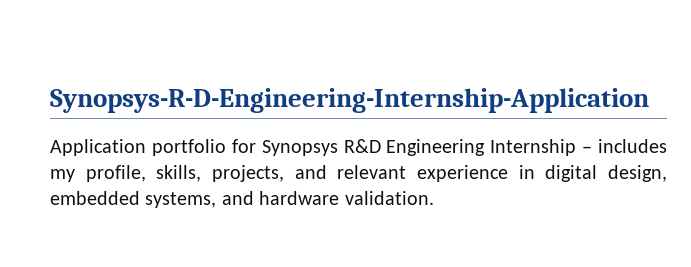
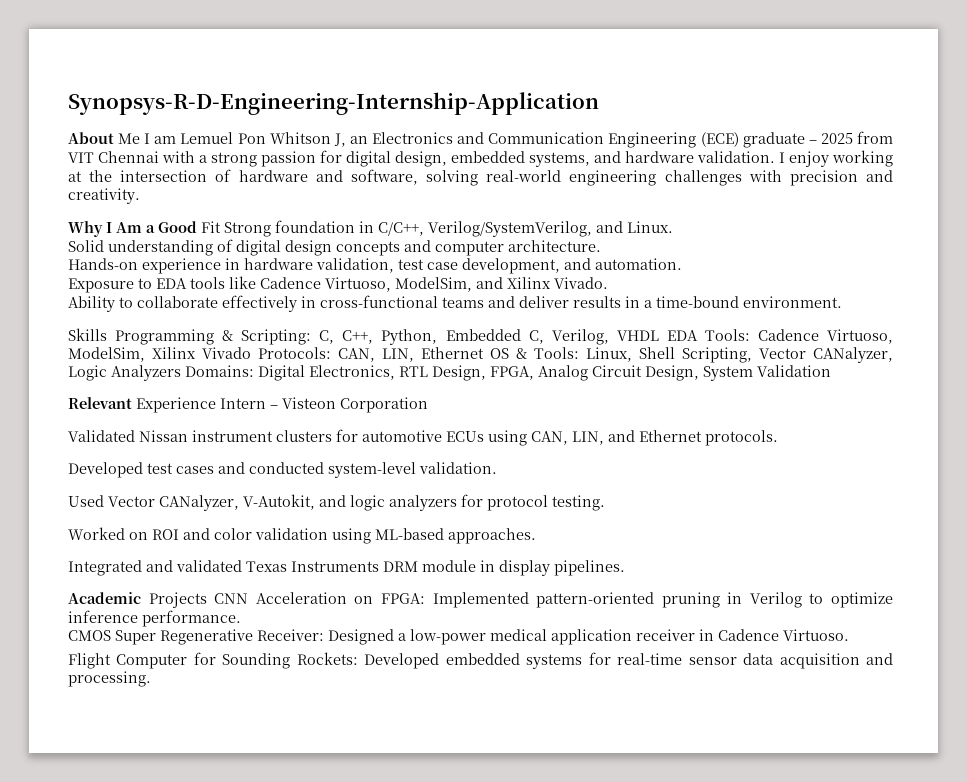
[50,139,667,156] [50,165,535,182] Application portfolio for Synopsys R&D Engineering Internship – includes my profile, skills, projects, and relevant experience in -> [68,131,894,148] [68,150,342,167] About Me I am Lemuel Pon Whitson J, an Electronics and Communication Engineering (ECE) graduate – 2025 from VIT Chennai with a strong passion for
(434, 198) none -> [779,150,893,167] [68,169,894,186] [68,188,140,204] [68,220,673,237] [68,239,601,256] [68,258,682,274] [68,276,608,293] [68,295,842,312] [68,328,893,345] [68,347,893,363] [68,365,831,381] [68,397,428,413] [68,429,778,446] [68,462,497,478] [68,494,605,511] [68,527,536,544] [68,560,625,576] [68,592,894,608] [68,610,241,627] [68,629,849,645] [68,652,893,669] [68,671,151,687] I enjoy working at the intersection of hardware and software, solving real-world engineering challenges with precision and creativity. // Why I Am a Good Fit Strong foundation in C/C++, Verilog/SystemVerilog, and Linux. // Solid understanding of digital design concepts and computer architecture. // Hands-on experience in hardware validation, test case development, and automation. // Exposure to EDA tools like Cadence Virtuoso, ModelSim, and Xilinx Vivado. // Ability to collaborate effectively in cross-functional teams and deliver results in a time-bound environment. // Skills Programming & Scripting: C, C++, Python, Embedded C, Verilog, VHDL EDA Tools: Cadence Virtuoso, ModelSim, Xilinx Vivado Protocols: CAN, LIN, Ethernet OS & Tools: Linux, Shell Scripting, Vector CANalyzer, Logic Analyzers Domains: Digital Electronics, RTL Design, FPGA, Analog Circuit Design, System Validation // Relevant Experience Intern – Visteon Corporation // Validated Nissan instrument clusters for automotive ECUs using CAN, LIN, and Ethernet protocols. // Developed test cases and conducted system-level validation. // Used Vector CANalyzer, V-Autokit, and logic analyzers for protocol testing. // Worked on ROI and color validation using ML-based approaches. // Integrated and validated Texas Instruments DRM module in display pipelines. // Academic Projects CNN Acceleration on FPGA: Implemented pattern-oriented pruning in Verilog to optimize inference performance. // CMOS Super Regenerative Receiver: Designed a low-power medical application receiver in Cadence Virtuoso. // Flight Computer for Sounding Rockets: Developed embedded systems for real-time sensor data acquisition and processing.

